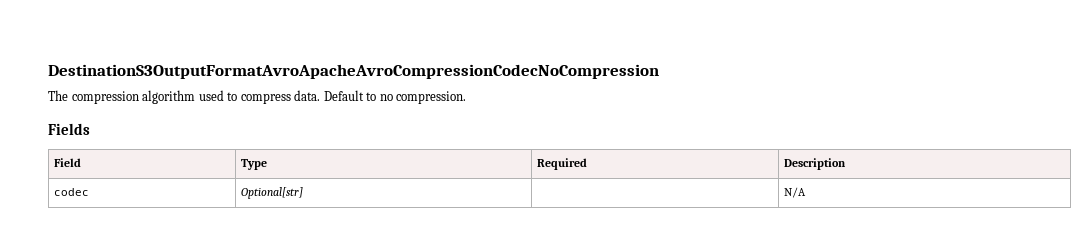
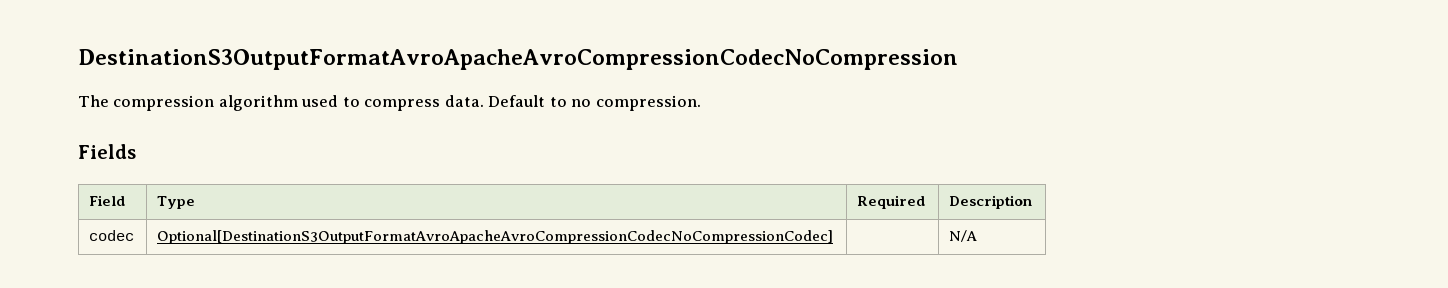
[240,187,303,199] Optional[str] -> [157,230,834,244] Optional[DestinationS3OutputFormatAvroApacheAvroCompressionCodecNoCompressionCodec]

